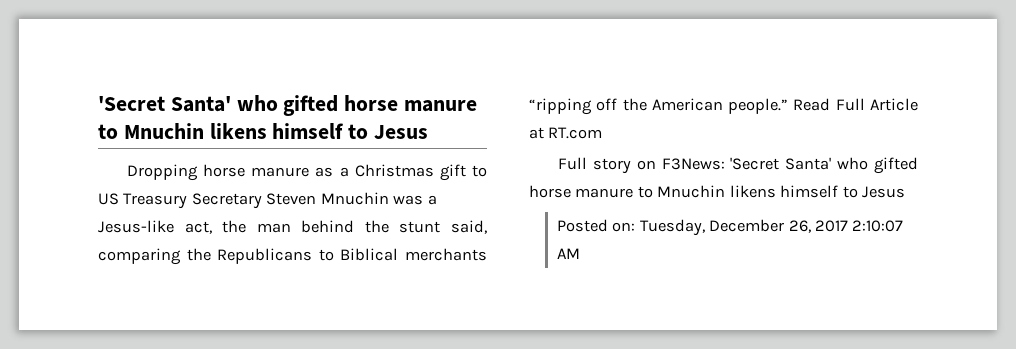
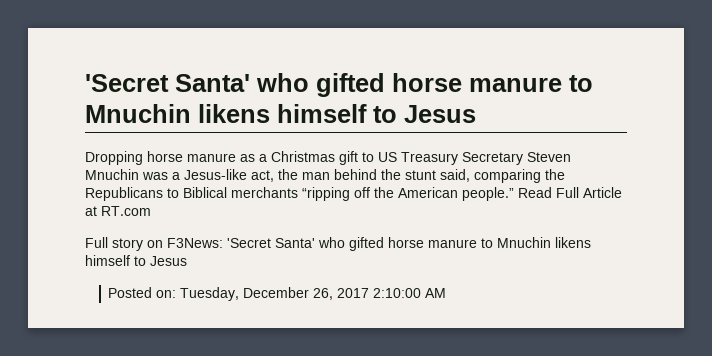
[852,220,904,232] 2:10:07 -> [373,288,422,298] 2:10:00

